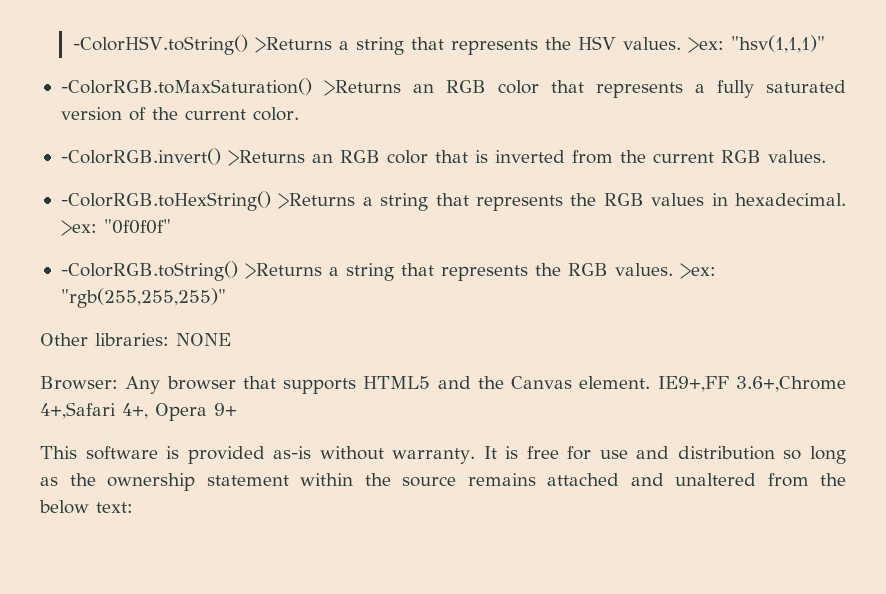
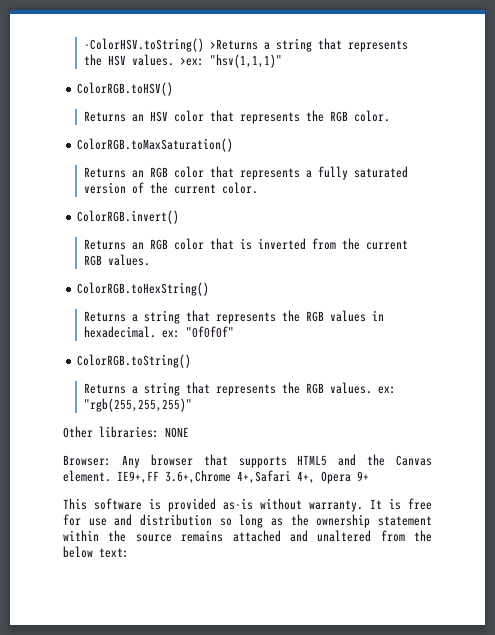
[60,78,401,96] -ColorRGB.toMaxSaturation() >Returns -> [77,82,174,96] [84,110,391,124] [77,138,234,152] [84,167,127,178] ColorRGB.toHSV() // Returns an HSV color that represents the RGB color. // ColorRGB.toMaxSaturation() // Returns
[60,148,305,166] -ColorRGB.invert() >Returns -> [77,210,180,224] [84,239,127,250] ColorRGB.invert() // Returns
[60,191,356,211] -ColorRGB.toHexString() >Returns -> [77,282,210,296] [84,311,127,322] ColorRGB.toHexString() // Returns
[60,220,97,236] >ex: -> [162,330,181,338] ex:
[60,261,322,281] -ColorRGB.toString() >Returns -> [77,354,192,368] [84,383,127,394] ColorRGB.toString() // Returns
[679,263,716,279] >ex: -> [378,386,397,394] ex:

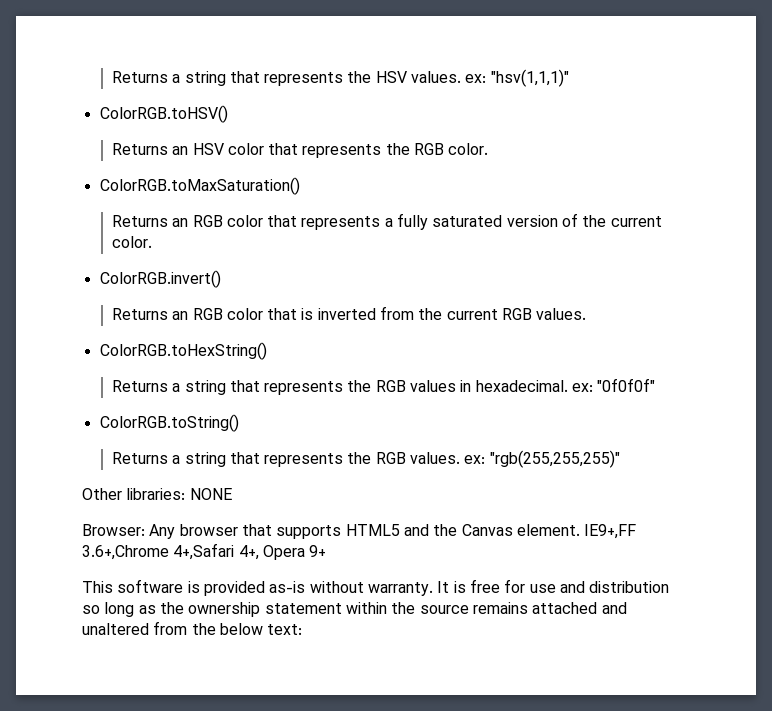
[84,38,259,52] -ColorHSV.toString() >Returns -> [111,71,168,83] Returns
[180,57,205,66] >ex: -> [465,74,487,83] ex:

